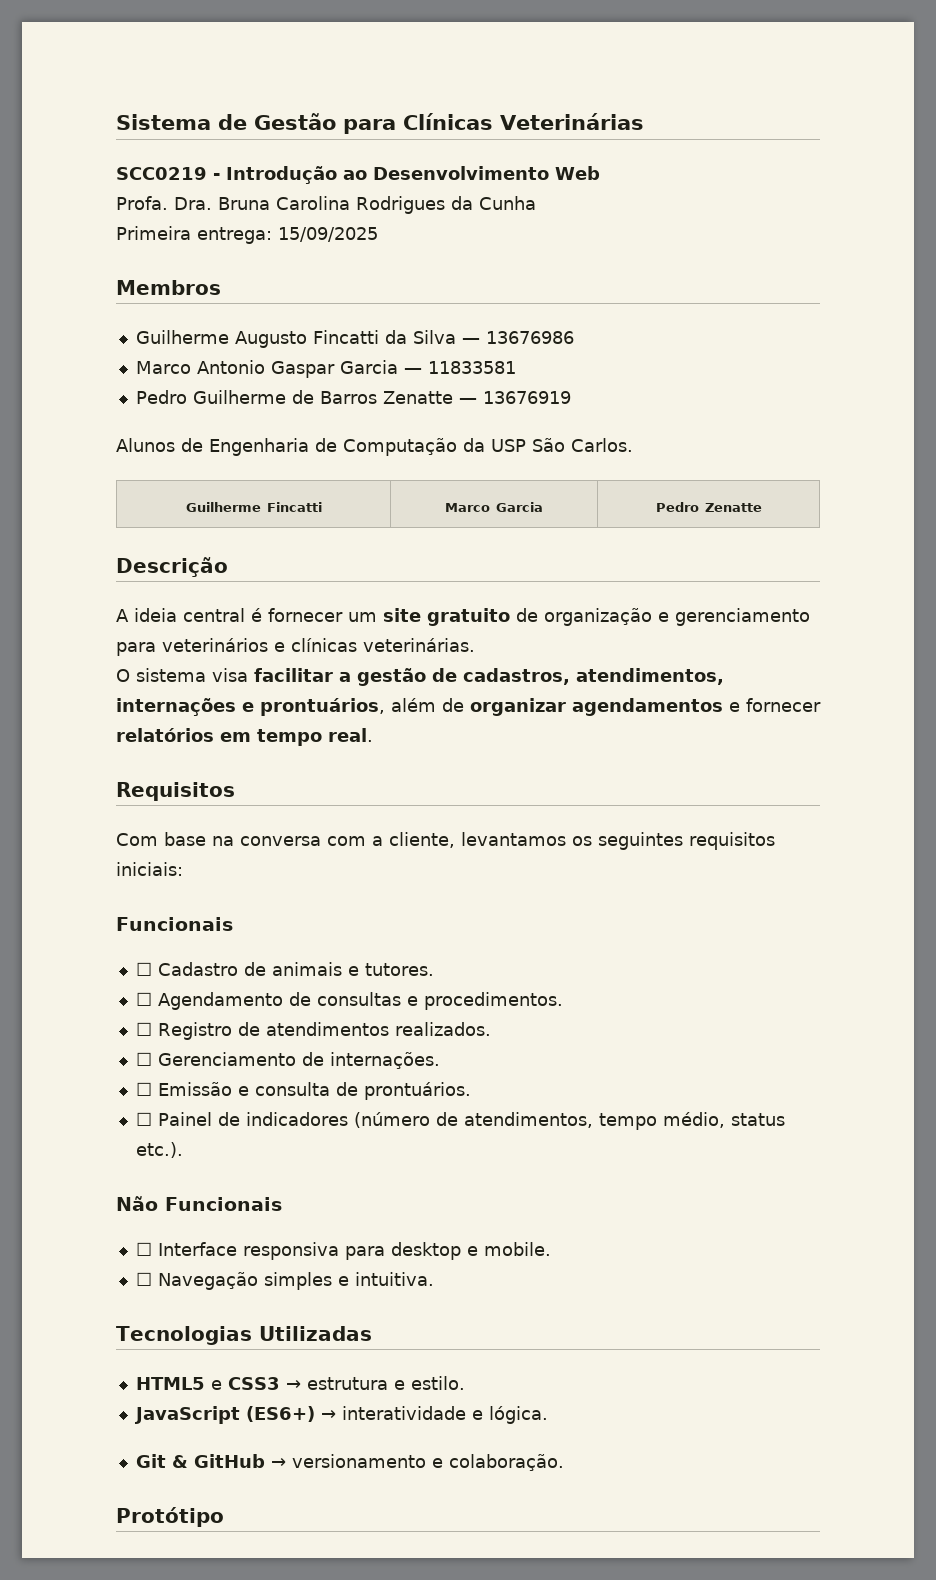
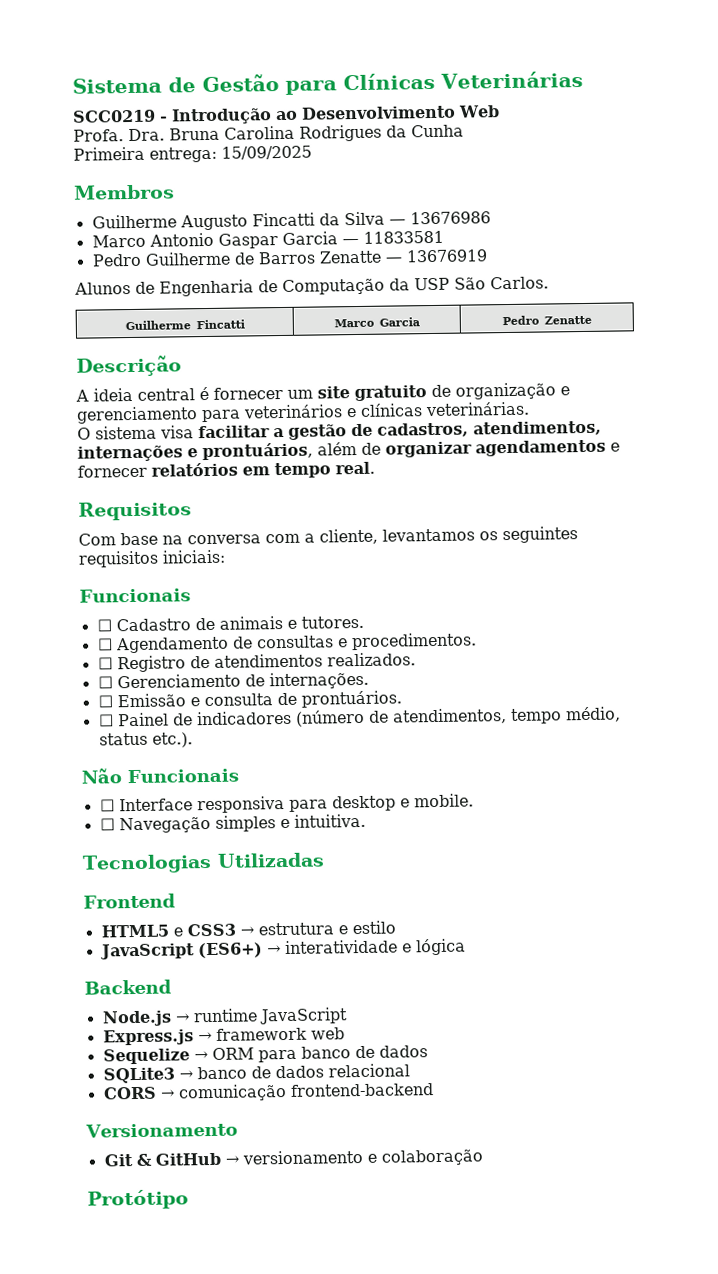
(372, 1333) none -> [83,893,176,909] // Frontend
[410,1376,465,1390] estilo. -> [351,920,396,935] estilo
[488,1406,548,1424] lógica. -> [415,938,466,956] [84,979,172,995] [101,1007,348,1027] [102,1027,345,1046] [102,1045,428,1065] [102,1063,410,1084] [102,1083,434,1102] [85,1122,238,1138] lógica // Backend // Node.js → runtime JavaScript // Express.js → framework web // Sequelize → ORM para banco de dados // SQLite3 → banco de dados relacional // CORS → comunicação frontend-backend // Versionamento
[448,1454,564,1471] colaboração. -> [380,1149,484,1166] colaboração

